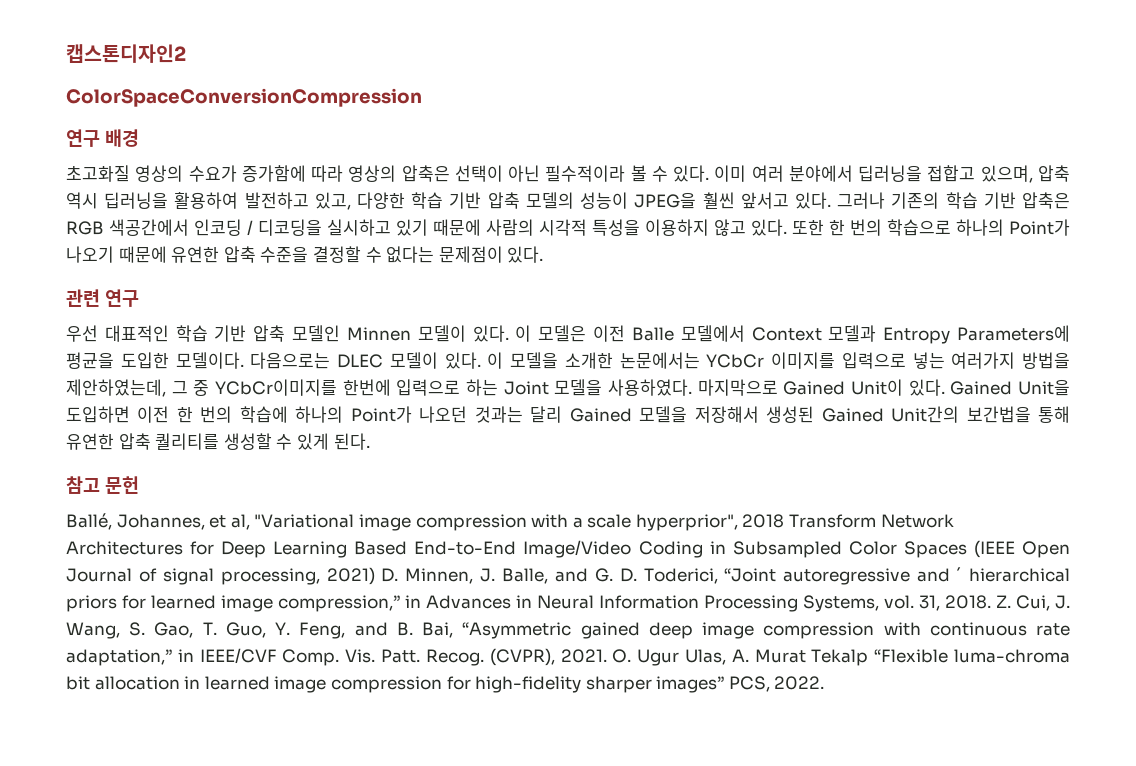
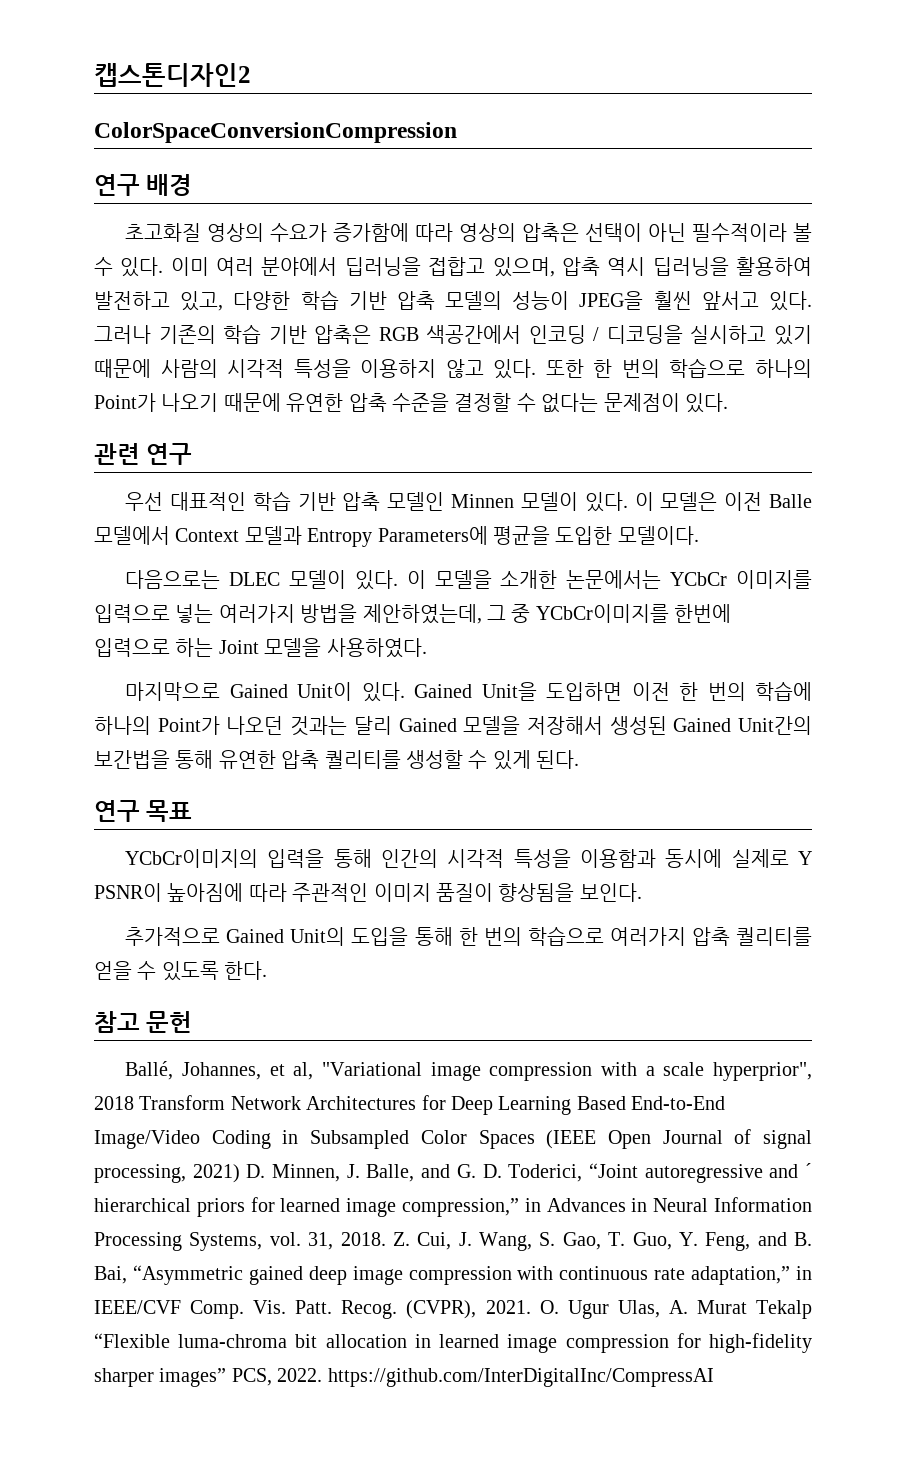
(244, 360) none -> (699, 535) //
(693, 387) none -> (427, 648) //
(370, 441) none -> [94,800,193,822] [125,849,813,868] [94,883,642,902] [125,926,812,946] [94,961,268,981] // 연구 목표 // YCbCr이미지의 입력을 통해 인간의 시각적 특성을 이용함과 동시에 실제로 Y PSNR이 높아짐에 따라 주관적인 이미지 품질이 향상됨을 보인다. // 추가적으로 Gained Unit의 도입을 통해 한 번의 학습으로 여러가지 압축 퀄리티를 얻을 수 있도록 한다.
(825, 683) none -> [327,1368,714,1387] https://github.com/InterDigitalInc/CompressAI

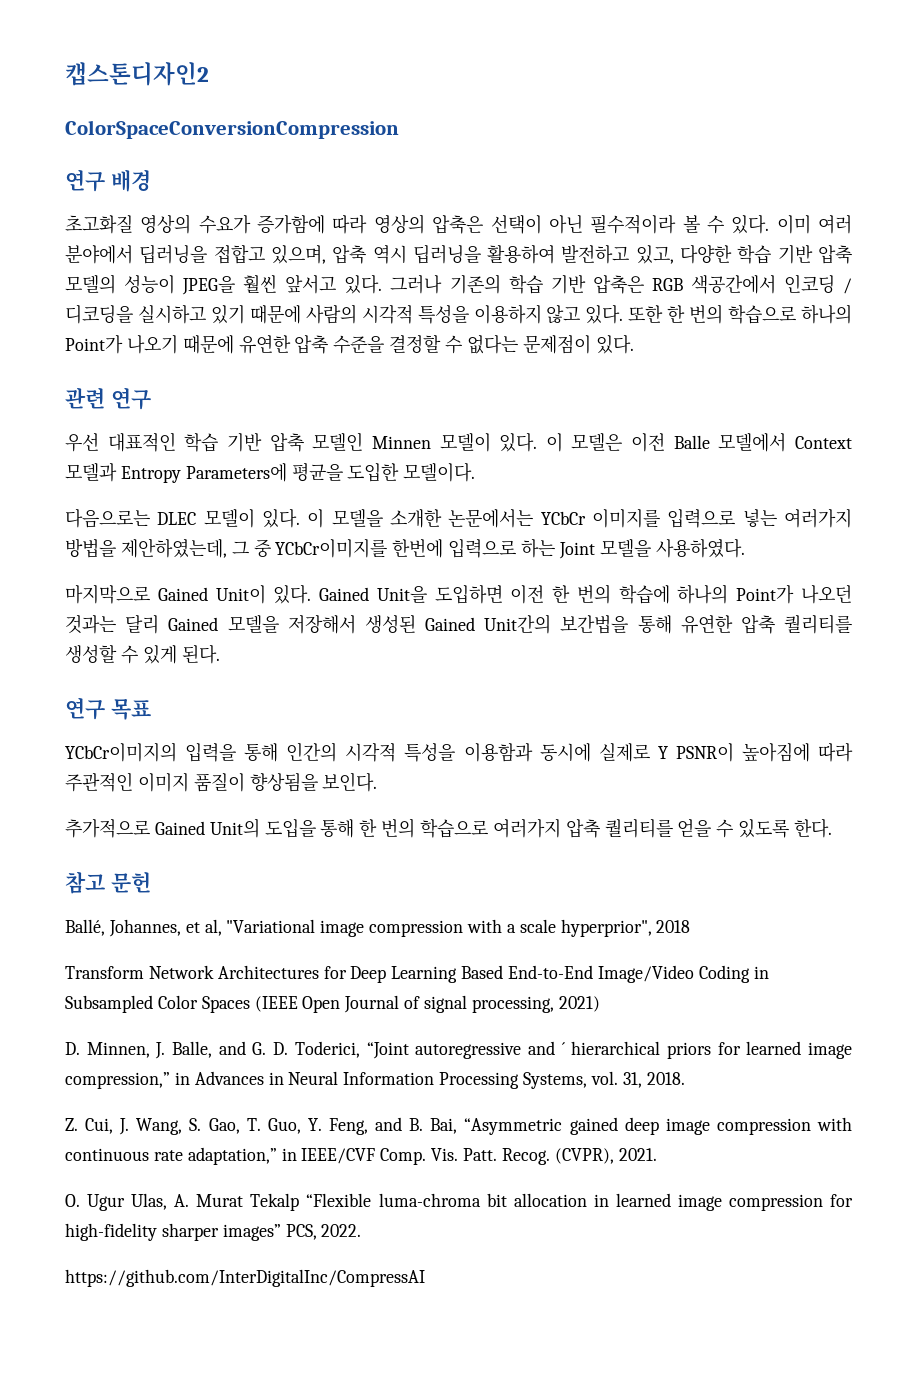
(134, 1103) none -> (691, 926) //
(240, 1173) none -> (600, 1004) //
(386, 1239) none -> (685, 1078) //
(531, 1307) none -> (657, 1154) //
(323, 1375) none -> (362, 1230) //

